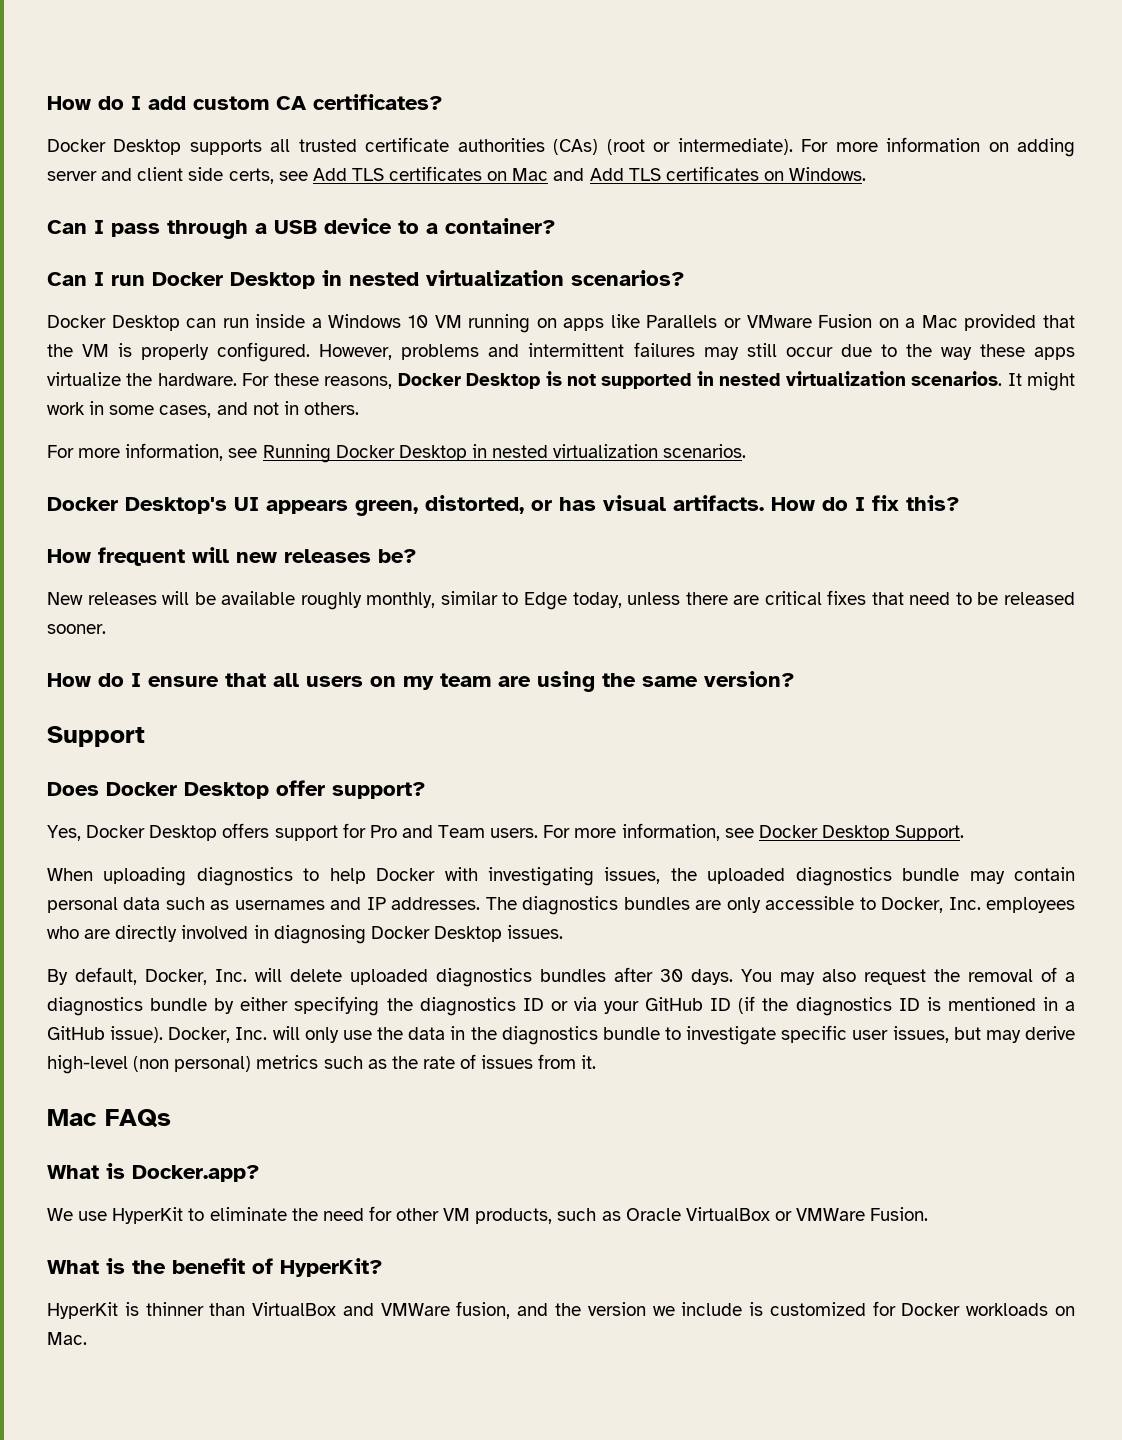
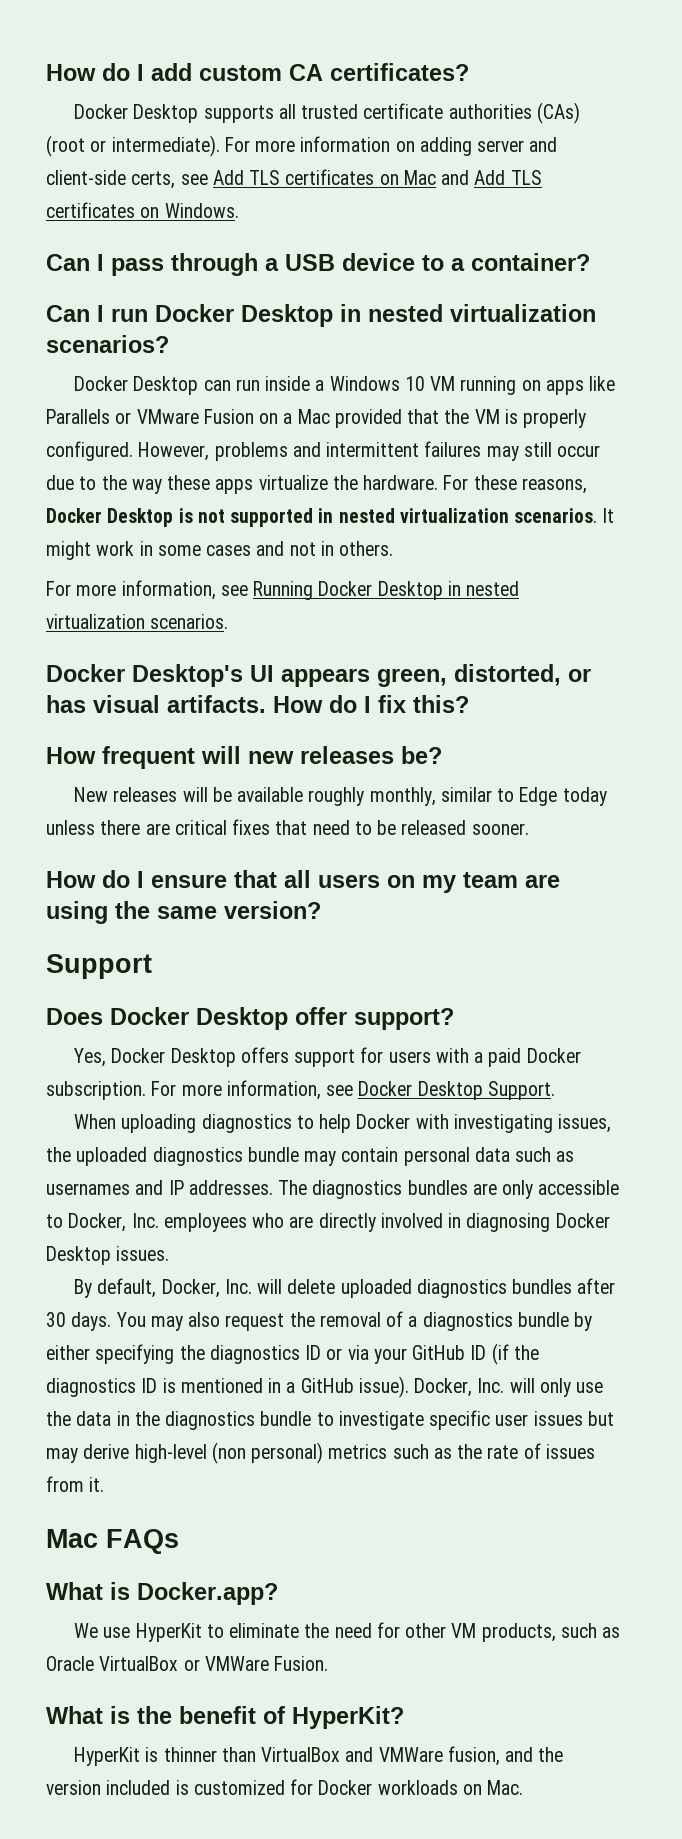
[137,167,224,181] client side -> [46,170,126,185] client-side
[159,405,212,418] cases, -> [206,545,252,556] cases
[572,592,622,608] today, -> [562,787,607,806] today
[369,825,539,838] Pro and Team users. -> [388,1048,581,1067] [46,1081,146,1100] users with a paid Docker subscription.
[892,1026,949,1043] issues, -> [533,1411,583,1426] issues
[652,1302,743,1316] we include -> [106,1780,171,1795] included

